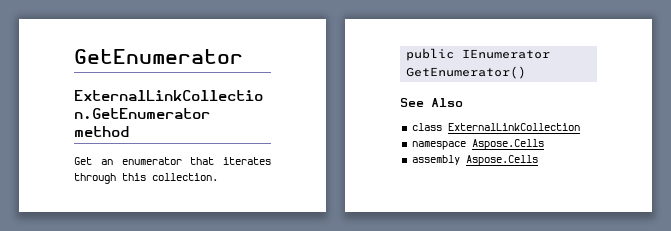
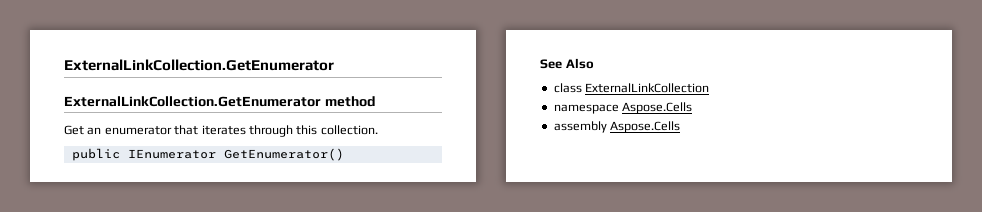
[74,49,243,64] GetEnumerator -> [64,59,334,71] ExternalLinkCollection.GetEnumerator

